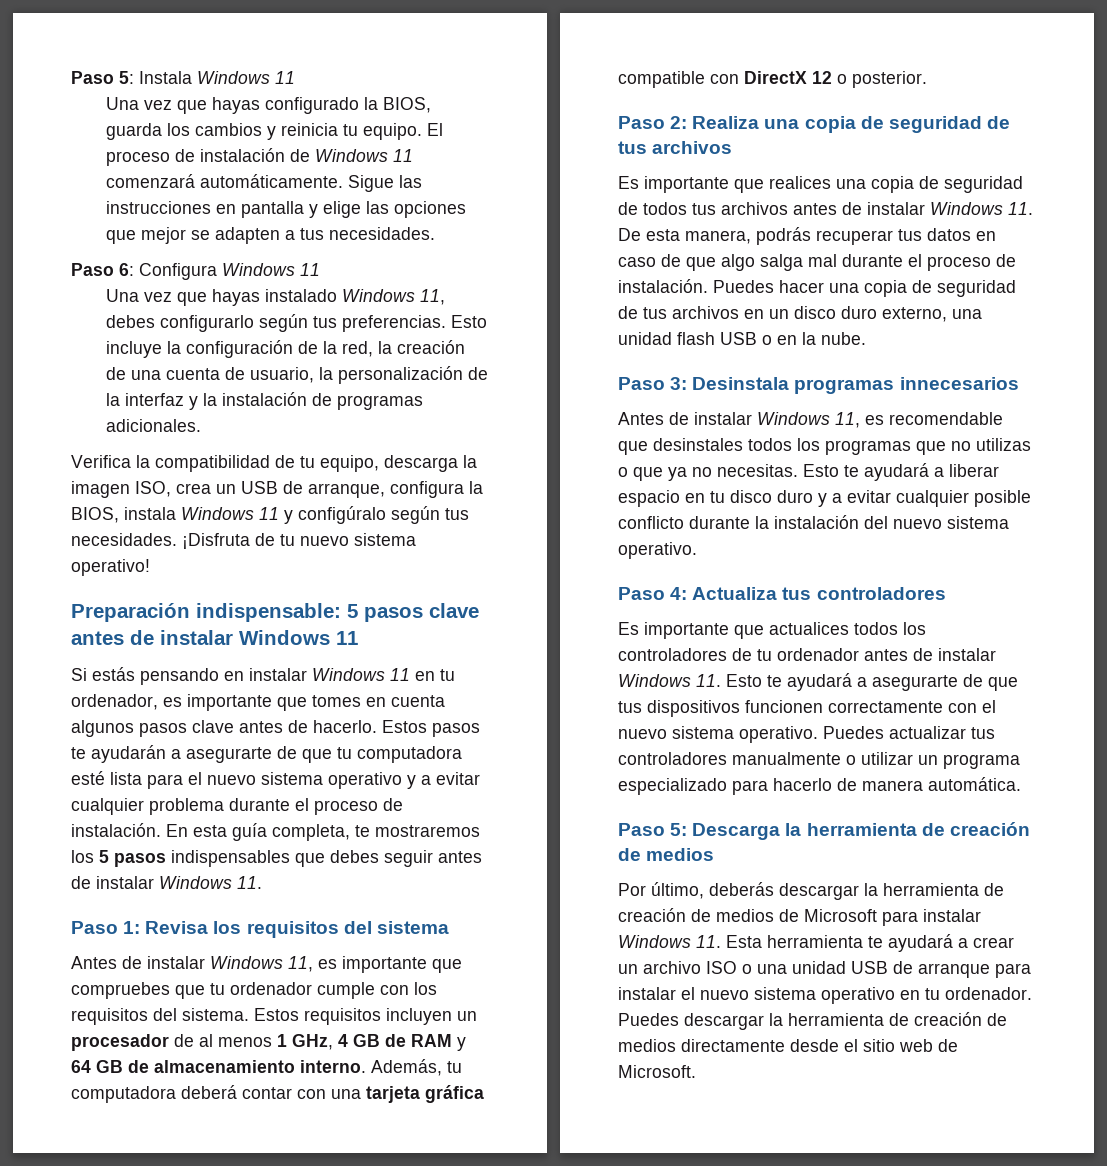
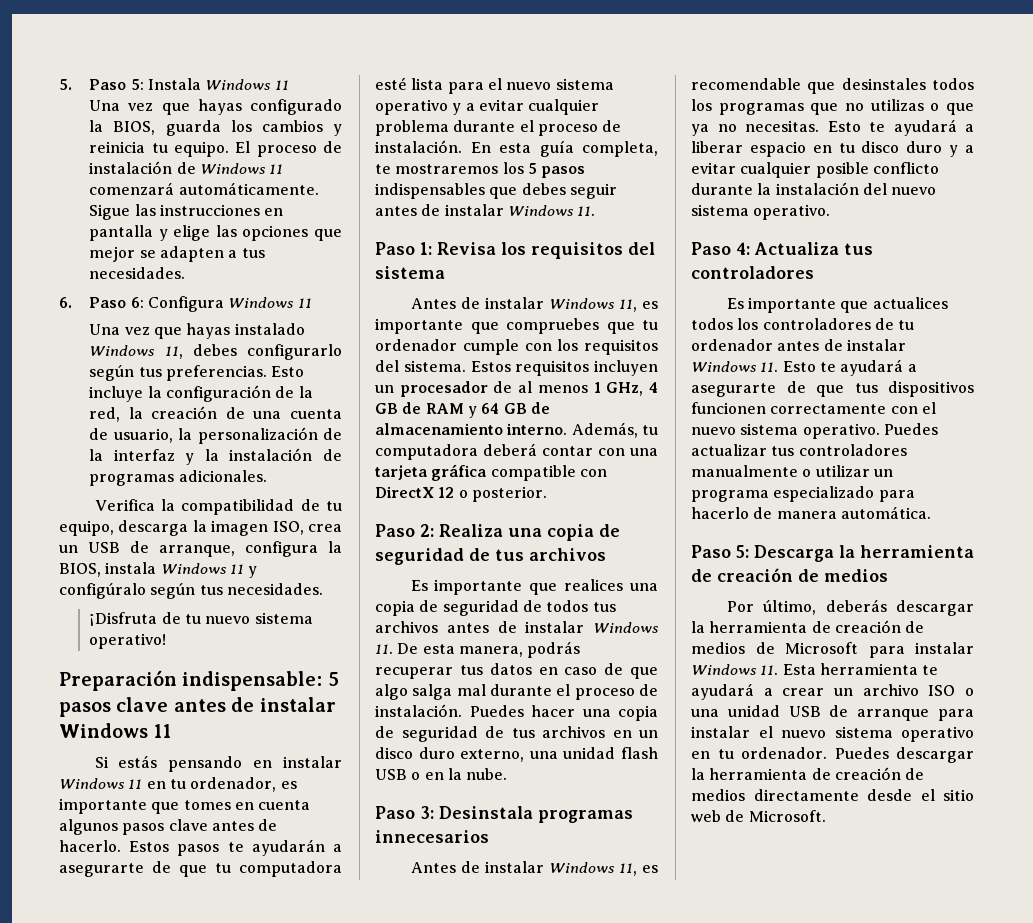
(71, 77) none -> [59,79,72,90] 5.
(435, 233) none -> [59,297,72,308] 6.
(177, 539) none -> (323, 589) //

